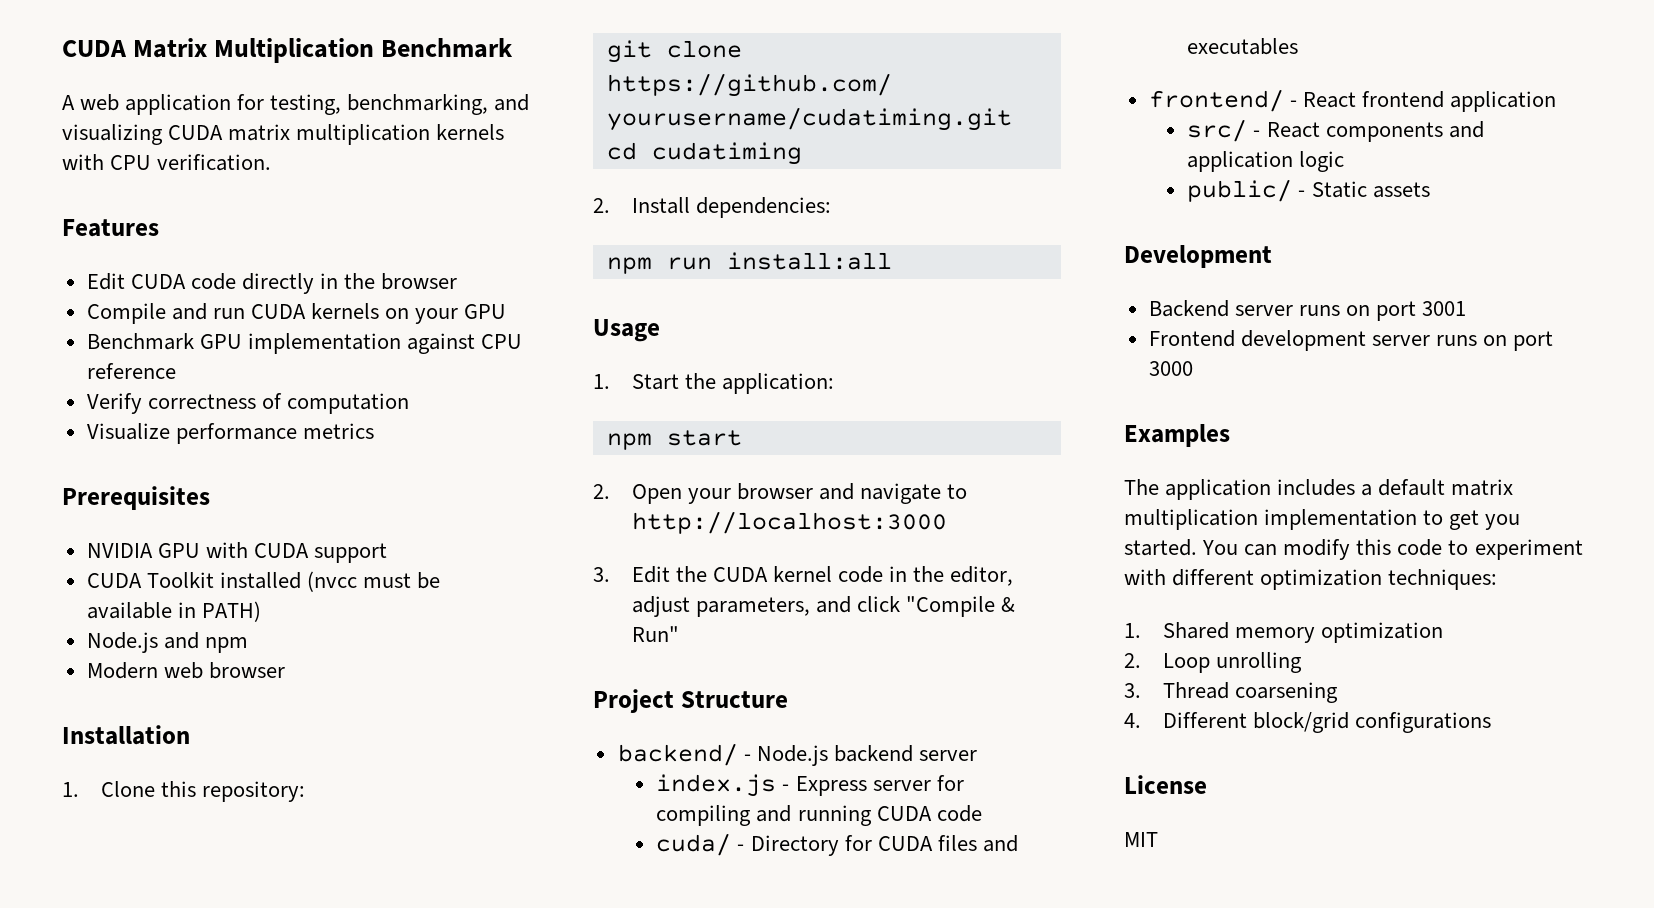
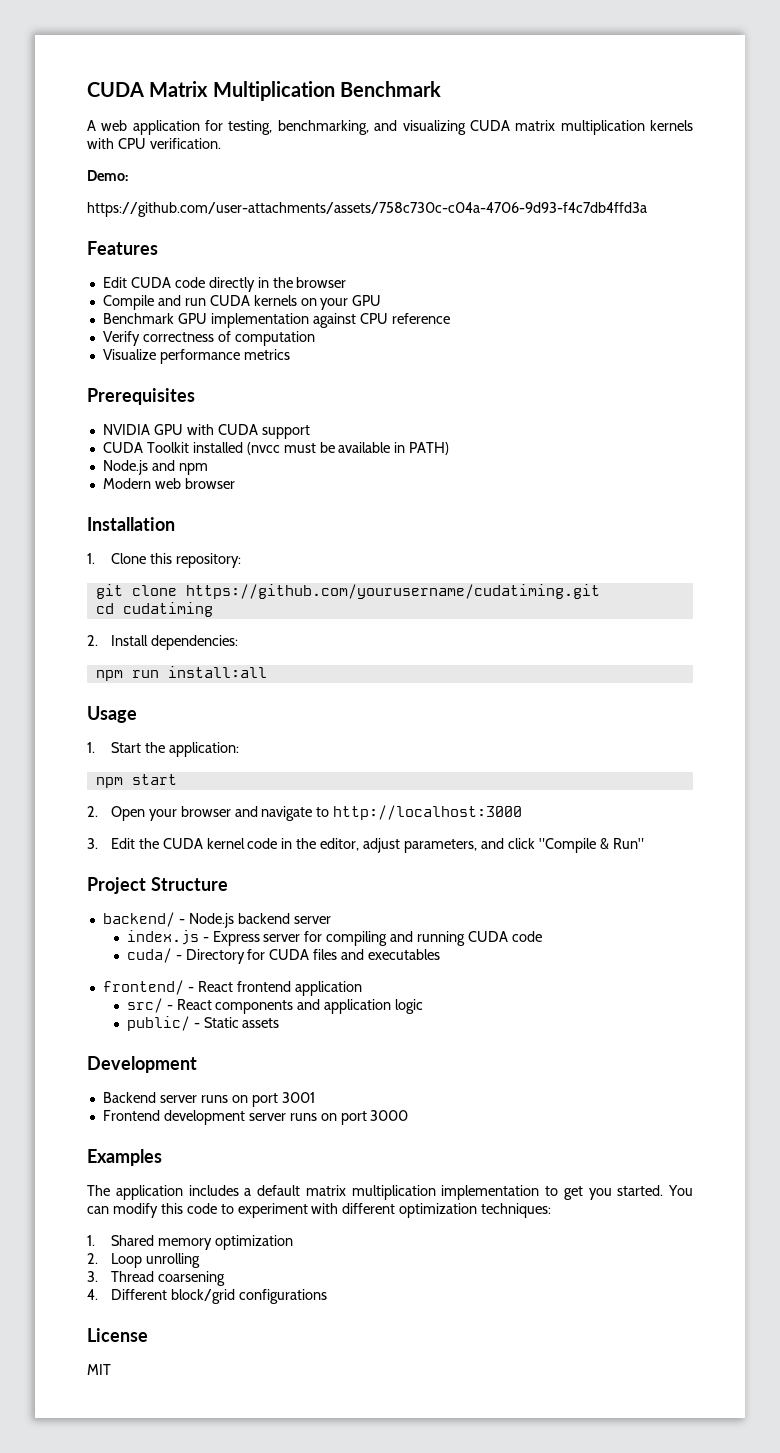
(272, 162) none -> [87,170,128,181] [87,202,647,217] // Demo: // https://github.com/user-attachments/assets/758c730c-c04a-4706-9d93-f4c7db4ffd3a

